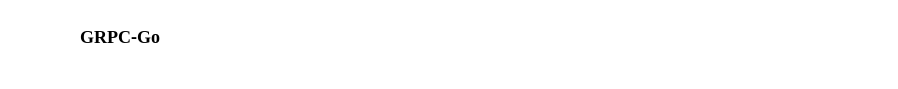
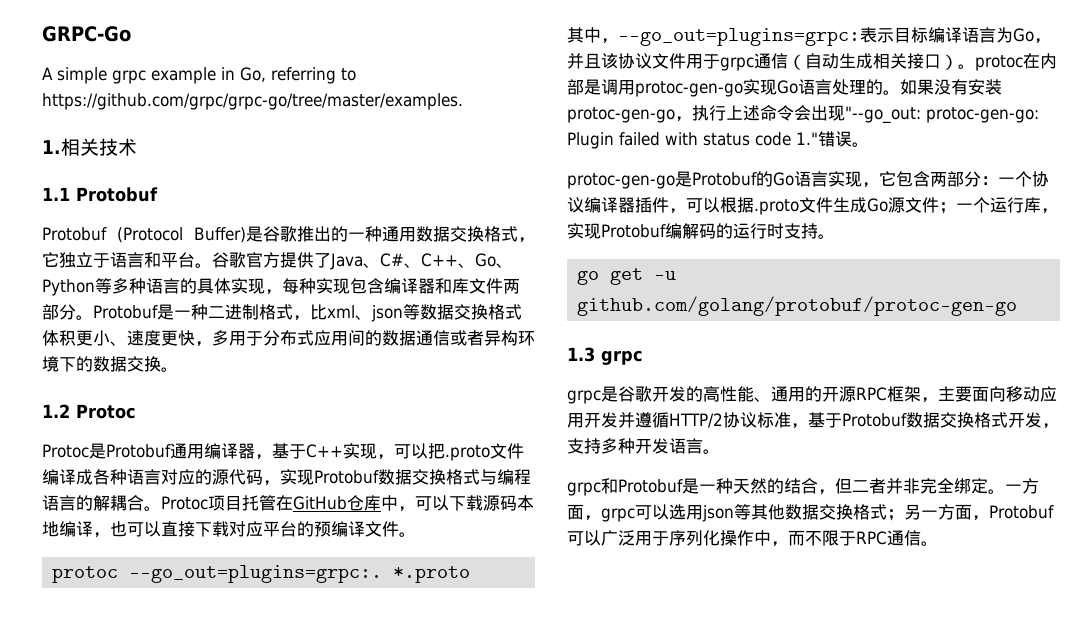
(160, 37) none -> [42,67,356,84] [42,93,463,110] [42,138,137,156] [42,187,158,202] [42,226,535,243] [42,252,513,270] [42,278,520,296] [42,304,522,322] [42,330,535,347] [42,356,178,372] [42,404,136,419] [42,443,524,461] [42,469,531,486] [42,495,534,512] [42,521,416,538] [52,565,471,583] [567,27,1051,46] [567,53,1057,71] [567,79,1002,97] [567,105,1039,124] [567,131,869,149] [567,171,1049,189] [567,197,1058,215] [567,223,835,239] [577,268,677,285] [577,296,1018,316] [567,347,643,365] [567,386,1057,404] [567,412,1059,429] [567,438,720,454] [567,478,1039,496] [567,504,1054,522] [567,530,938,547] // A simple grpc example in Go, referring to https://github.com/grpc/grpc-go/tree/master/examples. // 1.相关技术 // 1.1 Protobuf // Protobuf (Protocol Buffer)是谷歌推出的一种通用数据交换格式，它独立于语言和平台。谷歌官方提供了Java、C#、C++、Go、Python等多种语言的具体实现，每种实现包含编译器和库文件两部分。Protobuf是一种二进制格式，比xml、json等数据交换格式体积更小、速度更快，多用于分布式应用间的数据通信或者异构环境下的数据交换。 // 1.2 Protoc // Protoc是Protobuf通用编译器，基于C++实现，可以把.proto文件编译成各种语言对应的源代码，实现Protobuf数据交换格式与编程语言的解耦合。Protoc项目托管在GitHub仓库中，可以下载源码本地编译，也可以直接下载对应平台的预编译文件。 // protoc --go_out=plugins=grpc:. *.proto // 其中，--go_out=plugins=grpc:表示目标编译语言为Go，并且该协议文件用于grpc通信（自动生成相关接口）。protoc在内部是调用protoc-gen-go实现Go语言处理的。如果没有安装protoc-gen-go，执行上述命令会出现"--go_out: protoc-gen-go: Plugin failed with status code 1."错误。 // protoc-gen-go是Protobuf的Go语言实现，它包含两部分：一个协议编译器插件，可以根据.proto文件生成Go源文件；一个运行库，实现Protobuf编解码的运行时支持。 // go get -u github.com/golang/protobuf/protoc-gen-go // 1.3 grpc // grpc是谷歌开发的高性能、通用的开源RPC框架，主要面向移动应用开发并遵循HTTP/2协议标准，基于Protobuf数据交换格式开发，支持多种开发语言。 // grpc和Protobuf是一种天然的结合，但二者并非完全绑定。一方面，grpc可以选用json等其他数据交换格式；另一方面，Protobuf可以广泛用于序列化操作中，而不限于RPC通信。

